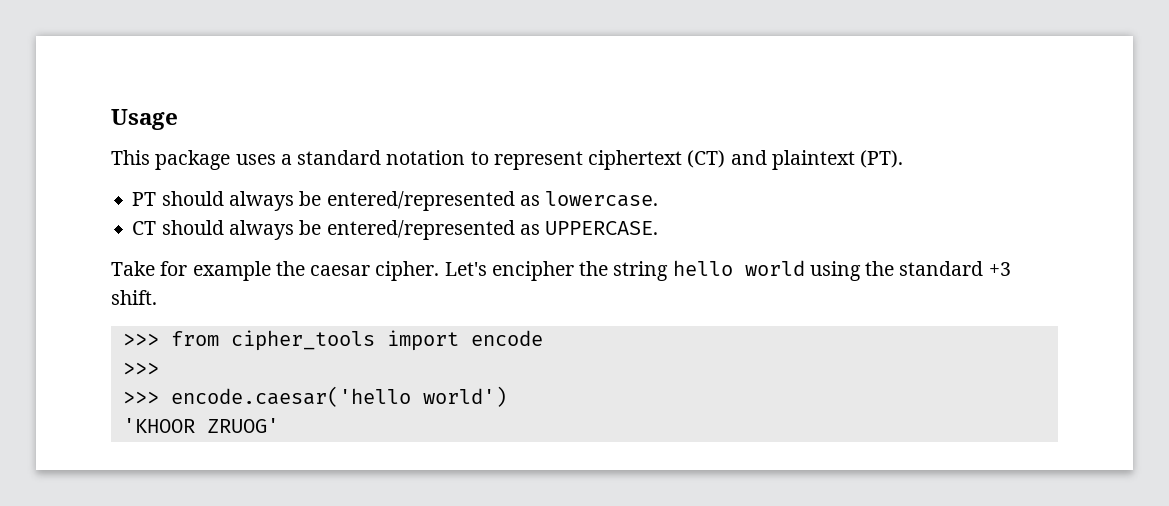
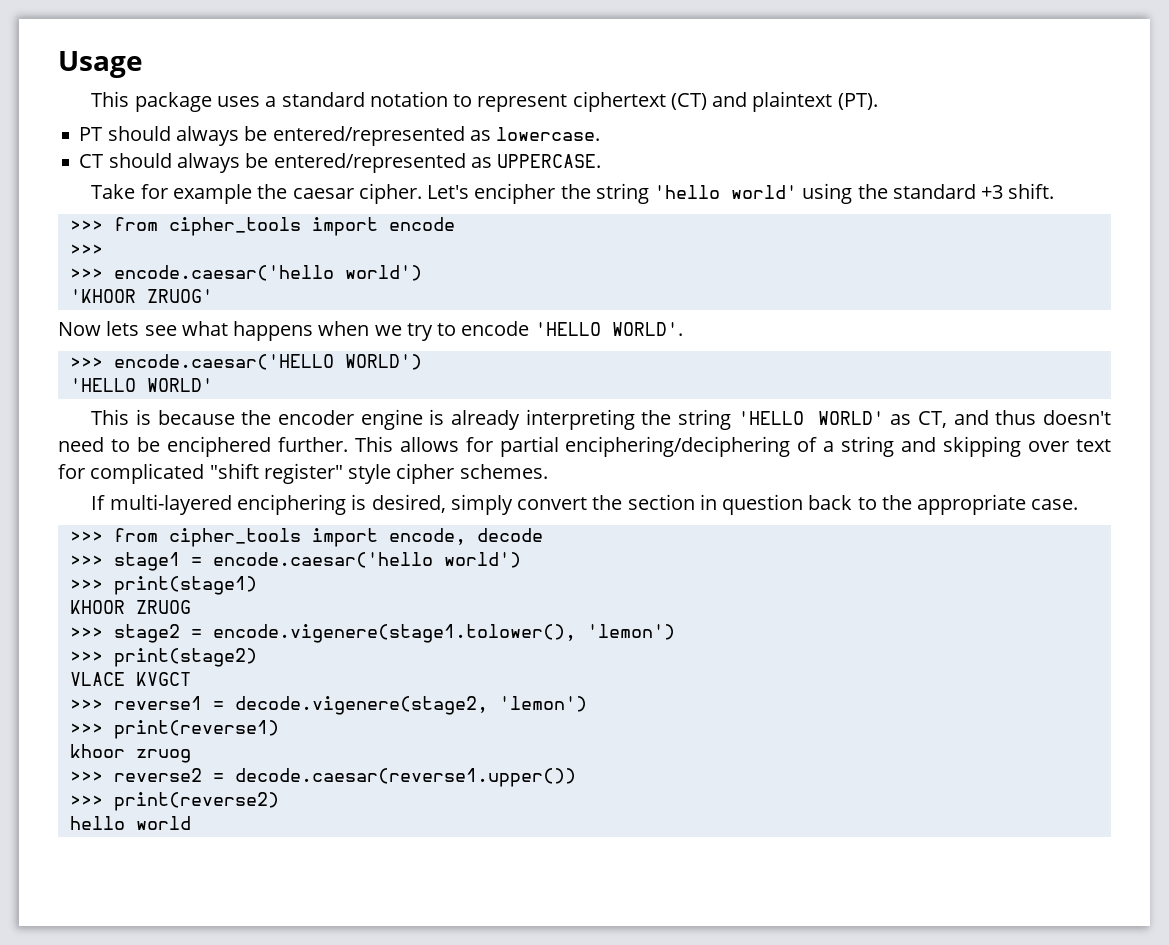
[672,260,805,276] hello world -> [654,185,798,199] 'hello world'
(279, 425) none -> [58,321,683,341] [69,354,422,370] [69,378,213,392] [91,409,1111,430] [58,436,1111,457] [58,463,548,484] [91,494,1079,515] [69,528,543,547] [69,552,521,571] [69,576,257,595] [69,600,191,614] [69,624,675,643] [69,648,257,667] [69,672,191,686] [69,696,587,715] [69,720,279,739] [69,744,191,763] [69,768,576,787] [69,792,279,811] [69,816,191,830] // Now lets see what happens when we try to encode 'HELLO WORLD'. // >>> encode.caesar('HELLO WORLD') // 'HELLO WORLD' // This is because the encoder engine is already interpreting the string 'HELLO WORLD' as CT, and thus doesn't need to be enciphered further. This allows for partial enciphering/deciphering of a string and skipping over text for complicated "shift register" style cipher schemes. // If multi-layered enciphering is desired, simply convert the section in question back to the appropriate case. // >>> from cipher_tools import encode, decode // >>> stage1 = encode.caesar('hello world') // >>> print(stage1) // KHOOR ZRUOG // >>> stage2 = encode.vigenere(stage1.tolower(), 'lemon') // >>> print(stage2) // VLACE KVGCT // >>> reverse1 = decode.vigenere(stage2, 'lemon') // >>> print(reverse1) // khoor zruog // >>> reverse2 = decode.caesar(reverse1.upper()) // >>> print(reverse2) // hello world

